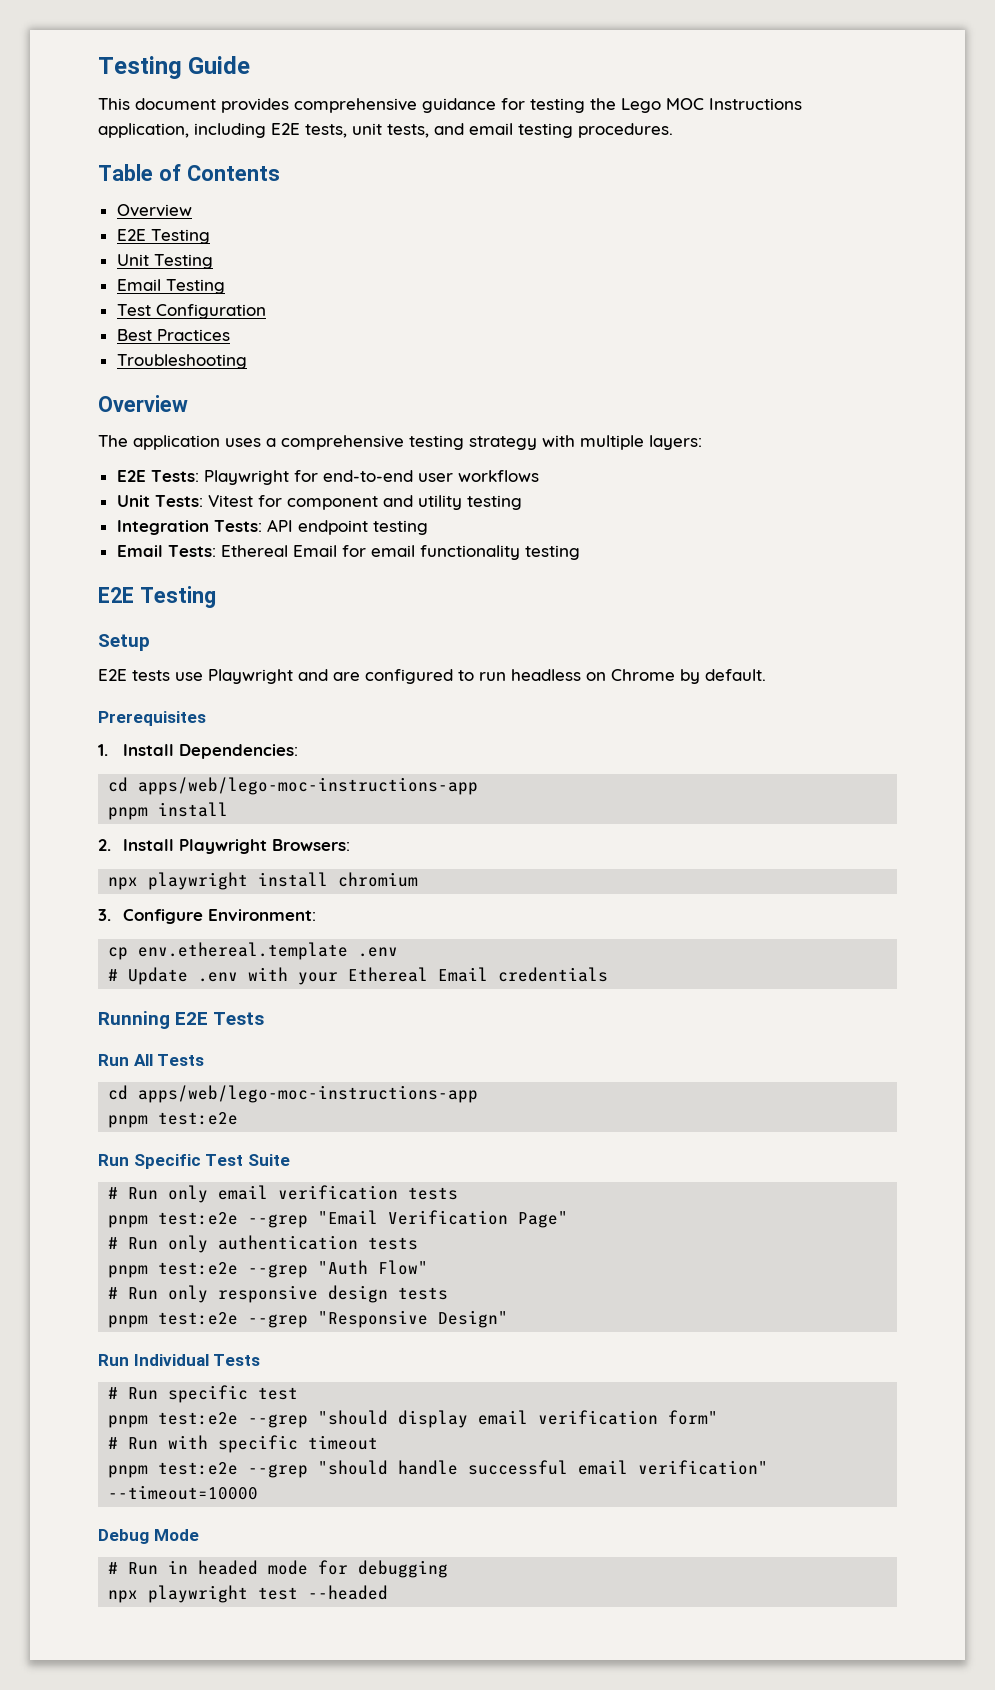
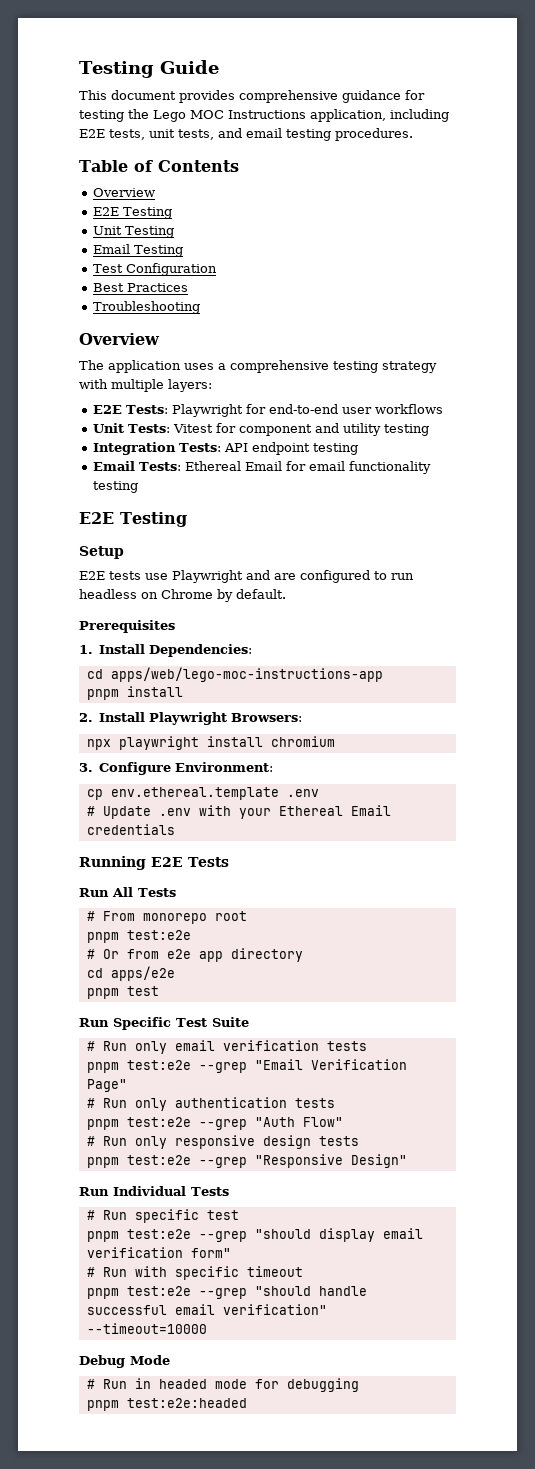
[108,1085,479,1103] [108,1112,239,1128] cd apps/web/lego-moc-instructions-app // pnpm test:e2e -> [86,911,247,924] [86,930,191,943] [86,948,303,962] [86,966,175,981] [86,986,159,999] # From monorepo root // pnpm test:e2e // # Or from e2e app directory // cd apps/e2e // pnpm test
[108,1585,389,1603] npx playwright test --headed -> [86,1398,247,1411] pnpm test:e2e:headed

